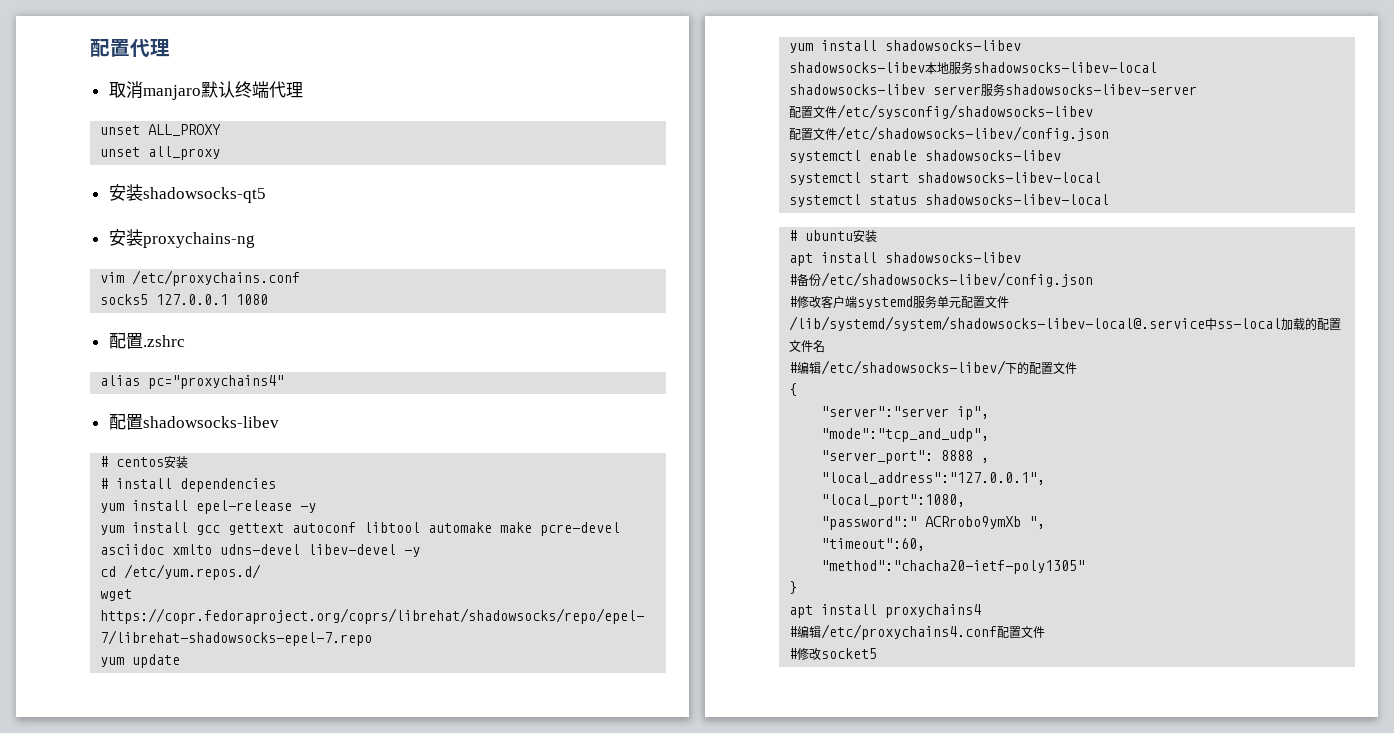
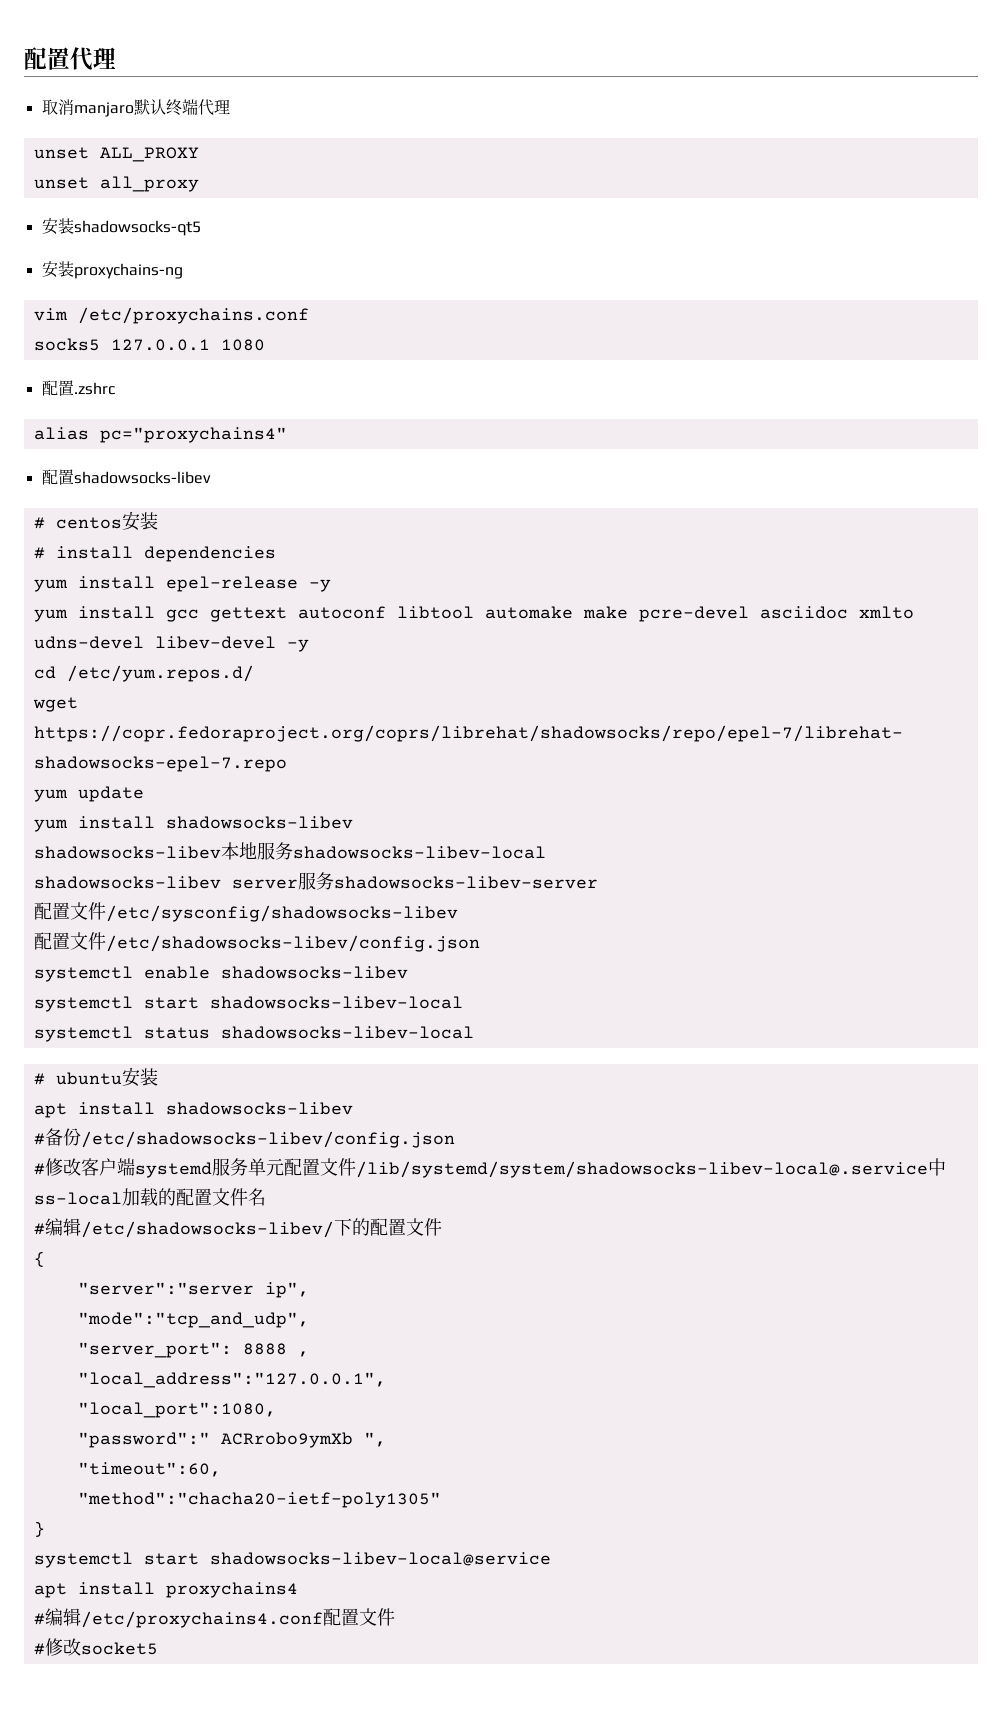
(798, 587) none -> [33,1552,551,1568] // systemctl start shadowsocks-libev-local@service

